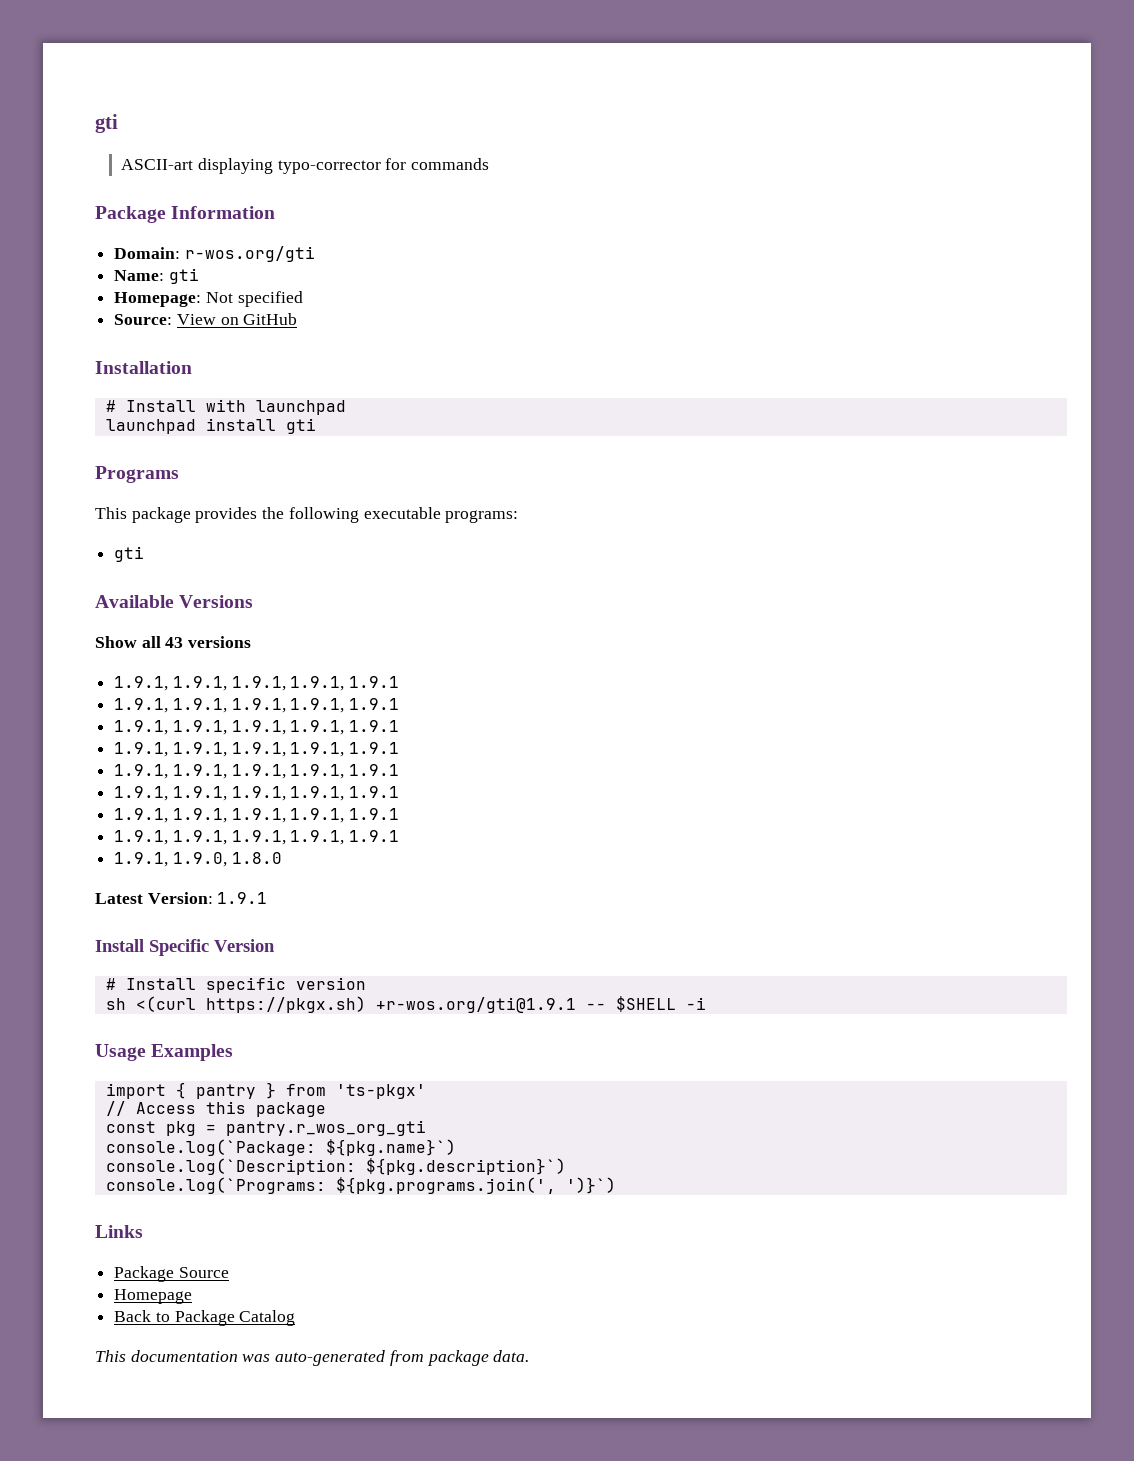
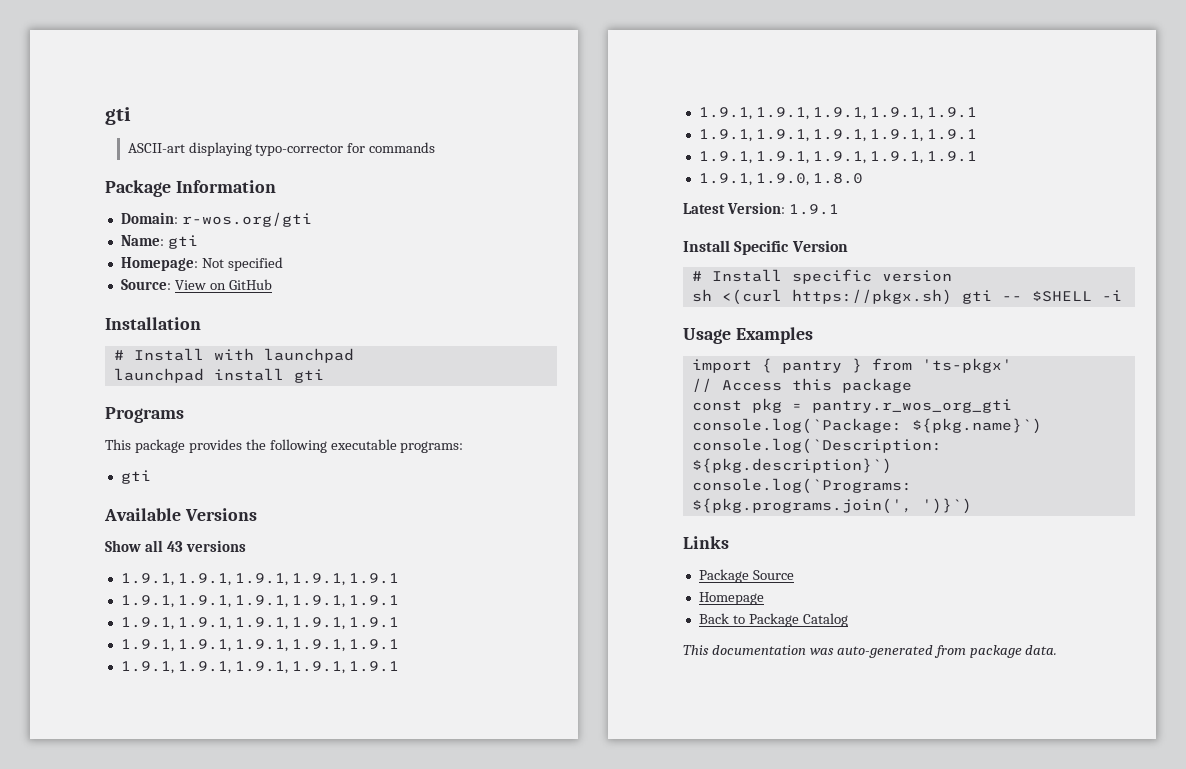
[375,997,576,1013] +r-wos.org/gti@1.9.1 -> [961,290,992,304] gti

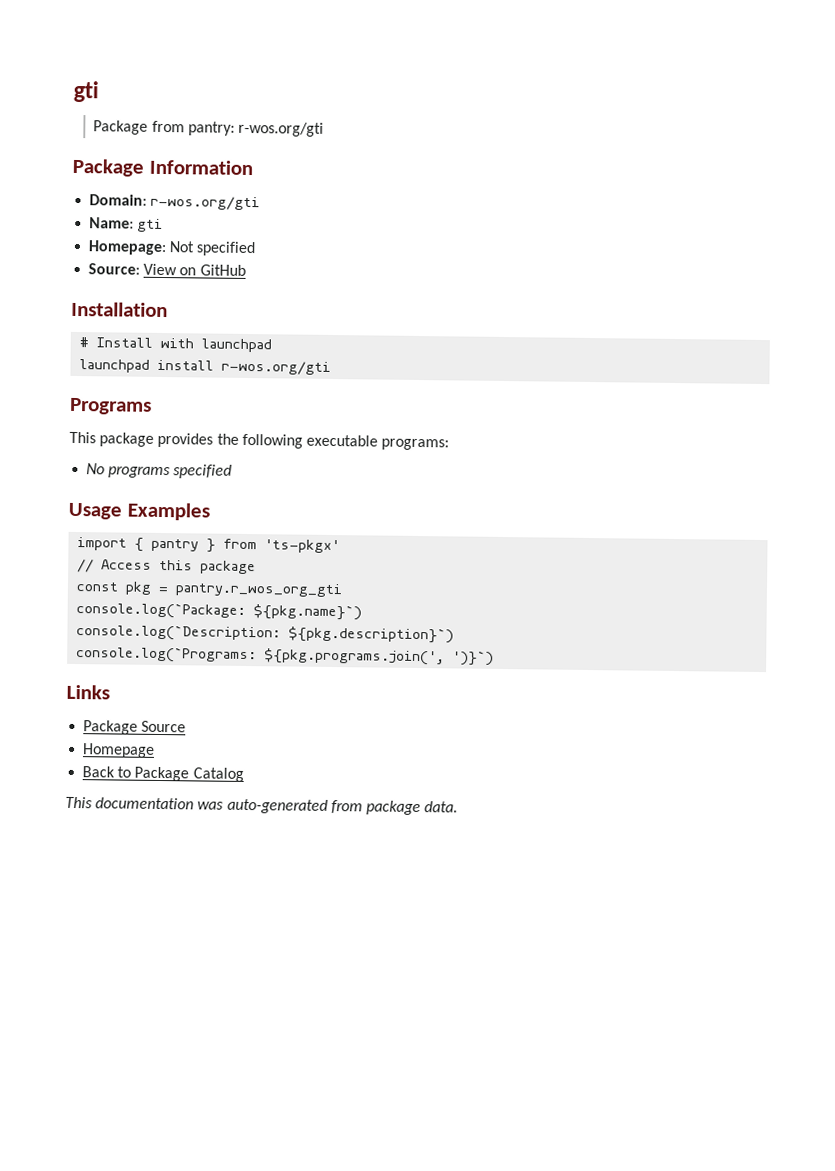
[105,107,131,125] [127,142,436,156] gti // ASCII-art displaying typo-corrector for commands -> [73,80,99,103] [93,120,324,137] gti // Package from pantry: r-wos.org/gti
[293,369,324,383] gti -> [221,360,332,375] r-wos.org/gti
[120,470,151,484] [104,508,257,521] [105,540,246,552] [120,573,399,586] [120,595,399,608] [120,617,399,630] [120,639,399,652] [120,661,399,674] [698,107,977,120] [698,129,977,142] [698,151,977,164] [698,173,863,186] [683,202,839,215] [683,240,848,255] [691,269,952,284] [691,289,1122,305] gti // Available Versions // Show all 43 versions // 1.9.1, 1.9.1, 1.9.1, 1.9.1, 1.9.1 // 1.9.1, 1.9.1, 1.9.1, 1.9.1, 1.9.1 // 1.9.1, 1.9.1, 1.9.1, 1.9.1, 1.9.1 // 1.9.1, 1.9.1, 1.9.1, 1.9.1, 1.9.1 // 1.9.1, 1.9.1, 1.9.1, 1.9.1, 1.9.1 // 1.9.1, 1.9.1, 1.9.1, 1.9.1, 1.9.1 // 1.9.1, 1.9.1, 1.9.1, 1.9.1, 1.9.1 // 1.9.1, 1.9.1, 1.9.1, 1.9.1, 1.9.1 // 1.9.1, 1.9.0, 1.8.0 // Latest Version: 1.9.1 // Install Specific Version // # Install specific version // sh <(curl https://pkgx.sh) gti -- $SHELL -i -> [86,463,233,479] No programs specified

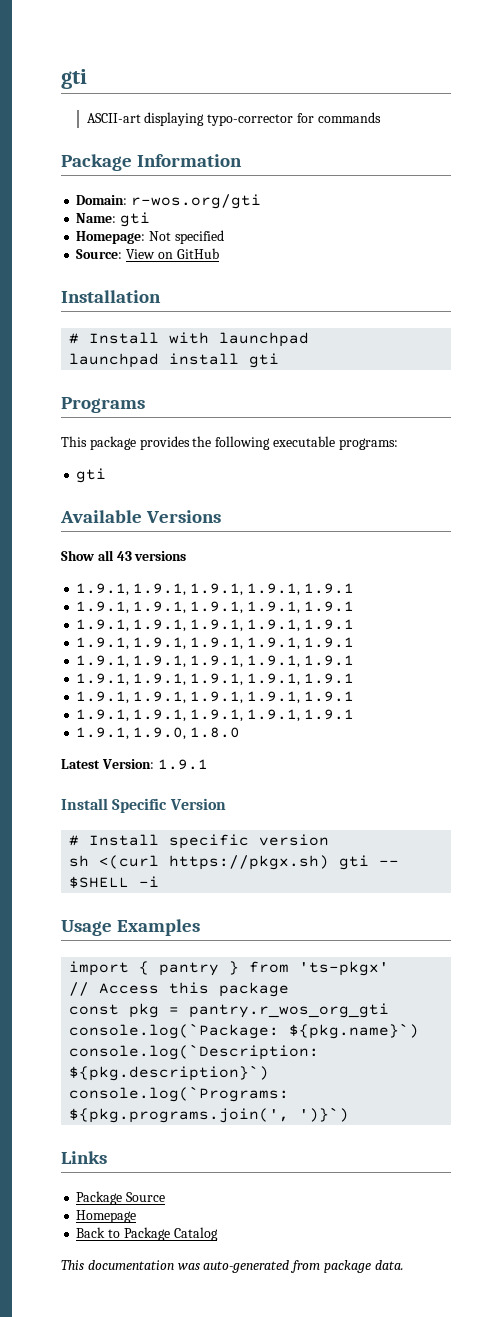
[73,80,99,103] [93,120,324,137] gti // Package from pantry: r-wos.org/gti -> [61,69,87,89] [86,112,381,126] gti // ASCII-art displaying typo-corrector for commands
[221,360,332,375] r-wos.org/gti -> [249,353,280,368] gti
[86,463,233,479] No programs specified -> [76,468,107,483] [60,510,222,523] [61,550,187,561] [76,583,354,596] [76,601,354,614] [76,619,354,632] [76,637,354,650] [76,655,354,668] [76,673,354,686] [76,691,354,704] [76,709,354,722] [76,727,240,740] [61,759,208,770] [61,798,226,813] [69,834,330,849] [69,855,400,870] [69,876,160,888] gti // Available Versions // Show all 43 versions // 1.9.1, 1.9.1, 1.9.1, 1.9.1, 1.9.1 // 1.9.1, 1.9.1, 1.9.1, 1.9.1, 1.9.1 // 1.9.1, 1.9.1, 1.9.1, 1.9.1, 1.9.1 // 1.9.1, 1.9.1, 1.9.1, 1.9.1, 1.9.1 // 1.9.1, 1.9.1, 1.9.1, 1.9.1, 1.9.1 // 1.9.1, 1.9.1, 1.9.1, 1.9.1, 1.9.1 // 1.9.1, 1.9.1, 1.9.1, 1.9.1, 1.9.1 // 1.9.1, 1.9.1, 1.9.1, 1.9.1, 1.9.1 // 1.9.1, 1.9.0, 1.8.0 // Latest Version: 1.9.1 // Install Specific Version // # Install specific version // sh <(curl https://pkgx.sh) gti -- $SHELL -i

